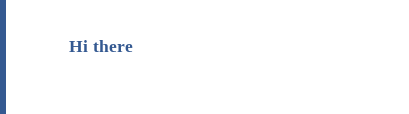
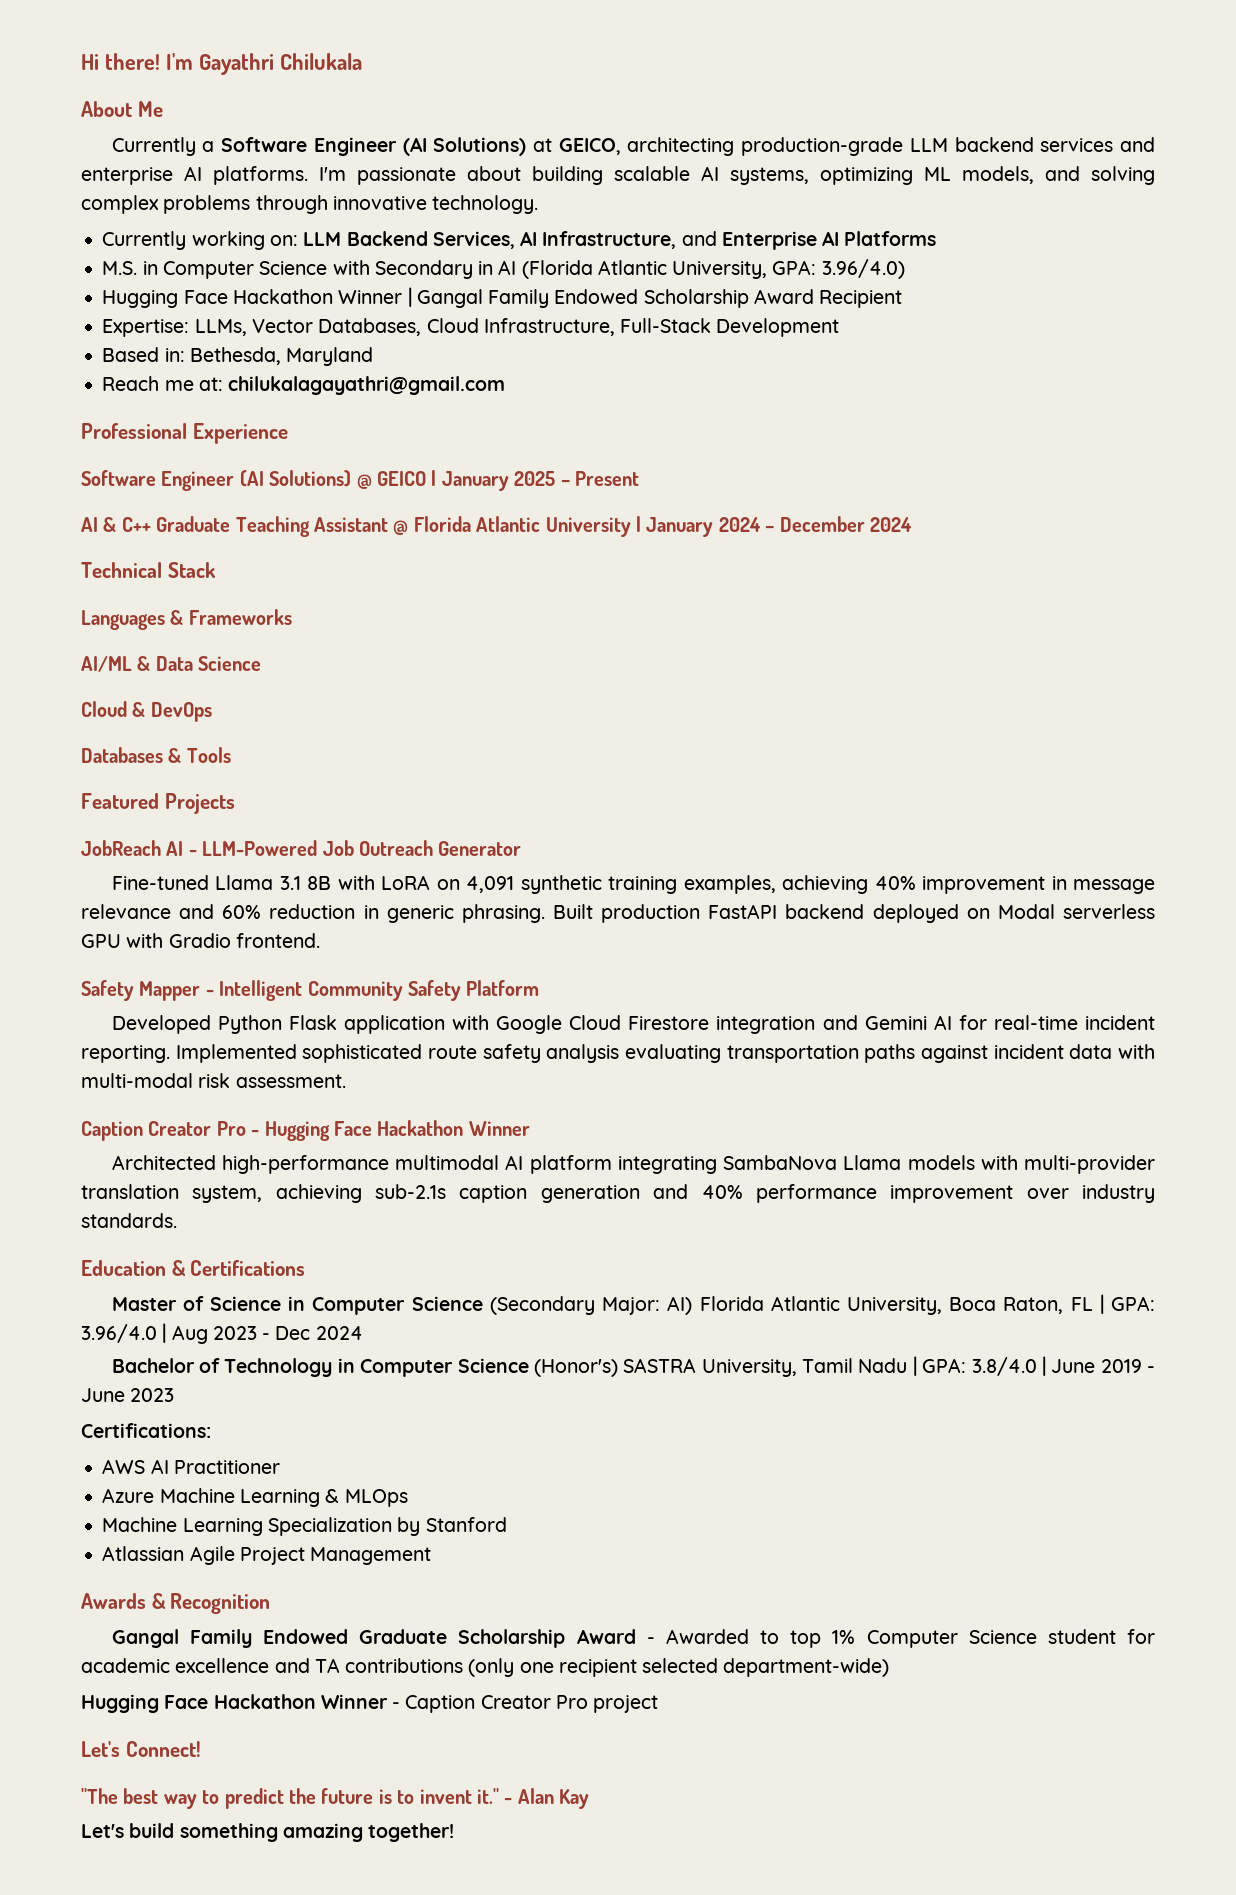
[92,40,133,52] there -> [104,53,362,75] [81,101,163,117] [111,137,1155,156] [81,166,1155,185] [81,195,539,214] [102,231,937,250] [102,259,905,279] [102,287,903,308] [102,318,840,337] [102,347,374,366] [102,376,506,395] [81,423,288,444] [81,470,639,491] [81,516,912,537] [81,562,216,578] [81,609,292,630] [81,656,262,672] [81,701,212,722] [81,747,231,763] [81,793,235,814] [81,840,522,856] [111,875,1155,894] [81,904,1155,923] [81,933,320,948] [81,980,540,1001] [111,1015,1155,1034] [81,1044,1155,1063] [81,1073,346,1088] [81,1120,530,1141] [111,1155,1156,1174] [81,1184,1155,1203] [81,1213,177,1228] [81,1260,306,1276] [111,1294,1156,1315] [81,1323,363,1344] [111,1356,1155,1377] [81,1388,175,1402] [81,1423,211,1438] [102,1459,280,1474] [102,1488,408,1507] [102,1517,507,1536] [102,1546,432,1565] [81,1593,271,1614] [111,1629,1156,1648] [81,1658,890,1677] [81,1694,659,1713] [81,1741,201,1757] [81,1788,590,1809] [81,1823,455,1842] there! I'm Gayathri Chilukala // About Me // Currently a Software Engineer (AI Solutions) at GEICO, architecting production-grade LLM backend services and enterprise AI platforms. I'm passionate about building scalable AI systems, optimizing ML models, and solving complex problems through innovative technology. // Currently working on: LLM Backend Services, AI Infrastructure, and Enterprise AI Platforms // M.S. in Computer Science with Secondary in AI (Florida Atlantic University, GPA: 3.96/4.0) // Hugging Face Hackathon Winner | Gangal Family Endowed Scholarship Award Recipient // Expertise: LLMs, Vector Databases, Cloud Infrastructure, Full-Stack Development // Based in: Bethesda, Maryland // Reach me at: chilukalagayathri@gmail.com // Professional Experience // Software Engineer (AI Solutions) @ GEICO | January 2025 – Present // AI & C++ Graduate Teaching Assistant @ Florida Atlantic University | January 2024 – December 2024 // Technical Stack // Languages & Frameworks // AI/ML & Data Science // Cloud & DevOps // Databases & Tools // Featured Projects // JobReach AI - LLM-Powered Job Outreach Generator // Fine-tuned Llama 3.1 8B with LoRA on 4,091 synthetic training examples, achieving 40% improvement in message relevance and 60% reduction in generic phrasing. Built production FastAPI backend deployed on Modal serverless GPU with Gradio frontend. // Safety Mapper - Intelligent Community Safety Platform // Developed Python Flask application with Google Cloud Firestore integration and Gemini AI for real-time incident reporting. Implemented sophisticated route safety analysis evaluating transportation paths against incident data with multi-modal risk assessment. // Caption Creator Pro - Hugging Face Hackathon Winner // Architected high-performance multimodal AI platform integrating SambaNova Llama models with multi-provider translation system, achieving sub-2.1s caption generation and 40% performance improvement over industry standards. // Education & Certifications // Master of Science in Computer Science (Secondary Major: AI) Florida Atlantic University, Boca Raton, FL | GPA: 3.96/4.0 | Aug 2023 - Dec 2024 // Bachelor of Technology in Computer Science (Honor's) SASTRA University, Tamil Nadu | GPA: 3.8/4.0 | June 2019 - June 2023 // Certifications: // AWS AI Practitioner // Azure Machine Learning & MLOps // Machine Learning Specialization by Stanford // Atlassian Agile Project Management // Awards & Recognition // Gangal Family Endowed Graduate Scholarship Award - Awarded to top 1% Computer Science student for academic excellence and TA contributions (only one recipient selected department-wide) // Hugging Face Hackathon Winner - Caption Creator Pro project // Let's Connect! // "The best way to predict the future is to invent it." - Alan Kay // Let's build something amazing together!

